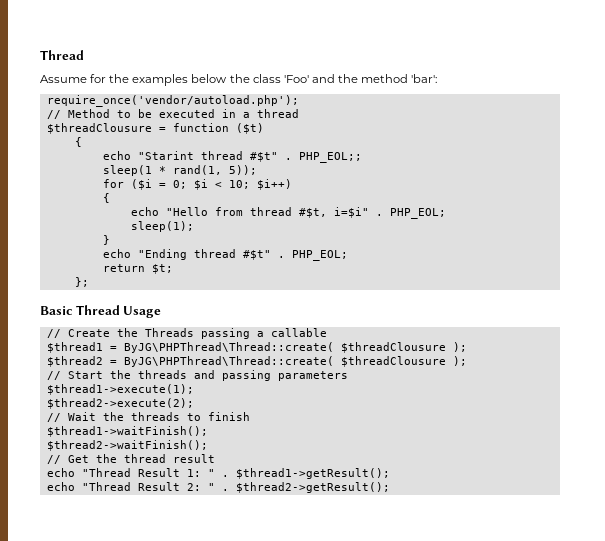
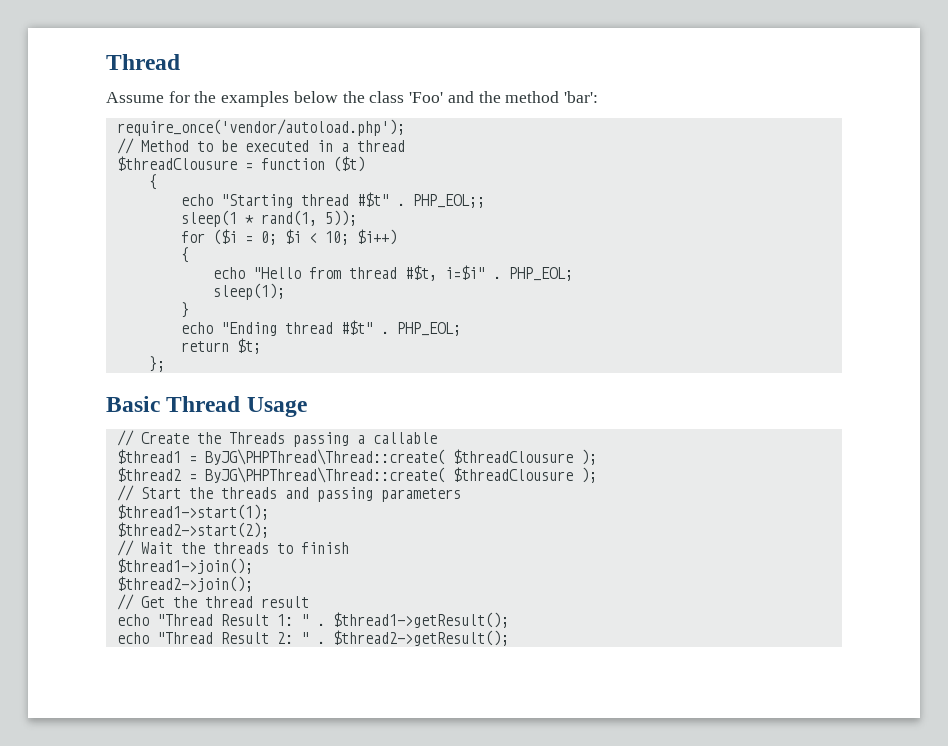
[137,151,194,160] "Starint -> [220,194,293,208] "Starting
[46,384,194,395] [46,398,194,409] $thread1->execute(1); // $thread2->execute(2); -> [116,504,269,520] [116,522,269,538] $thread1->start(1); // $thread2->start(2);
[46,426,208,437] [46,440,208,451] $thread1->waitFinish(); // $thread2->waitFinish(); -> [116,558,253,574] [116,576,253,592] $thread1->join(); // $thread2->join();

